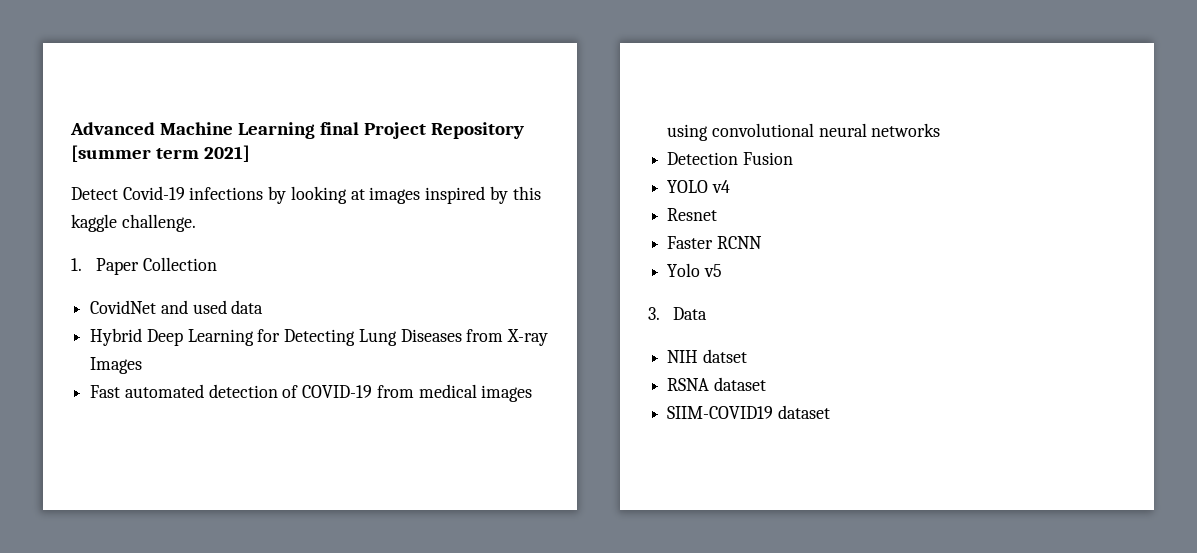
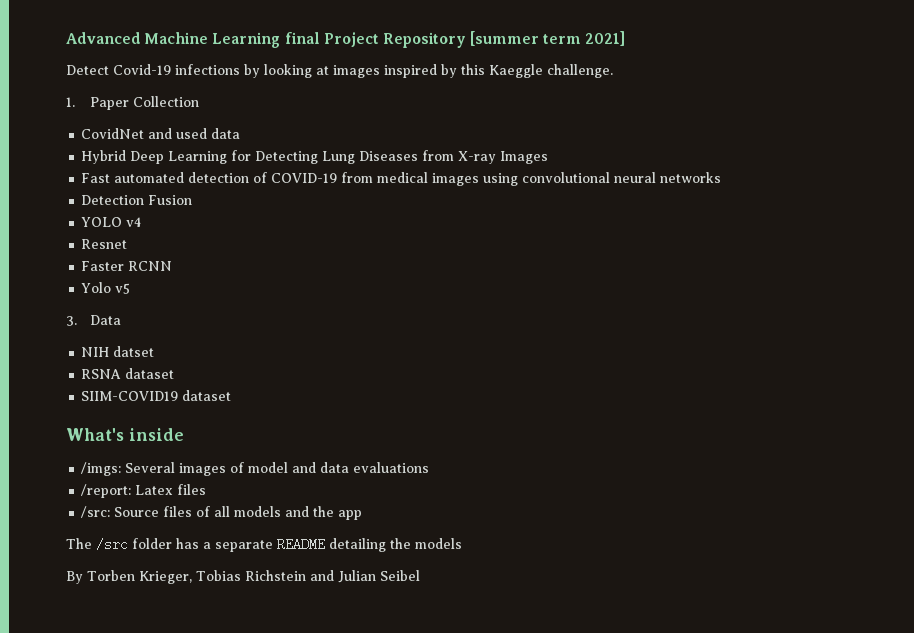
[71,214,117,232] kaggle -> [489,64,543,78] Kaeggle
(830, 412) none -> [66,428,184,441] [81,462,430,476] [81,484,207,498] [81,506,363,520] [66,538,462,552] [66,570,420,584] // What's inside // /imgs: Several images of model and data evaluations // /report: Latex files // /src: Source files of all models and the app // The /src folder has a separate README detailing the models // By Torben Krieger, Tobias Richstein and Julian Seibel

